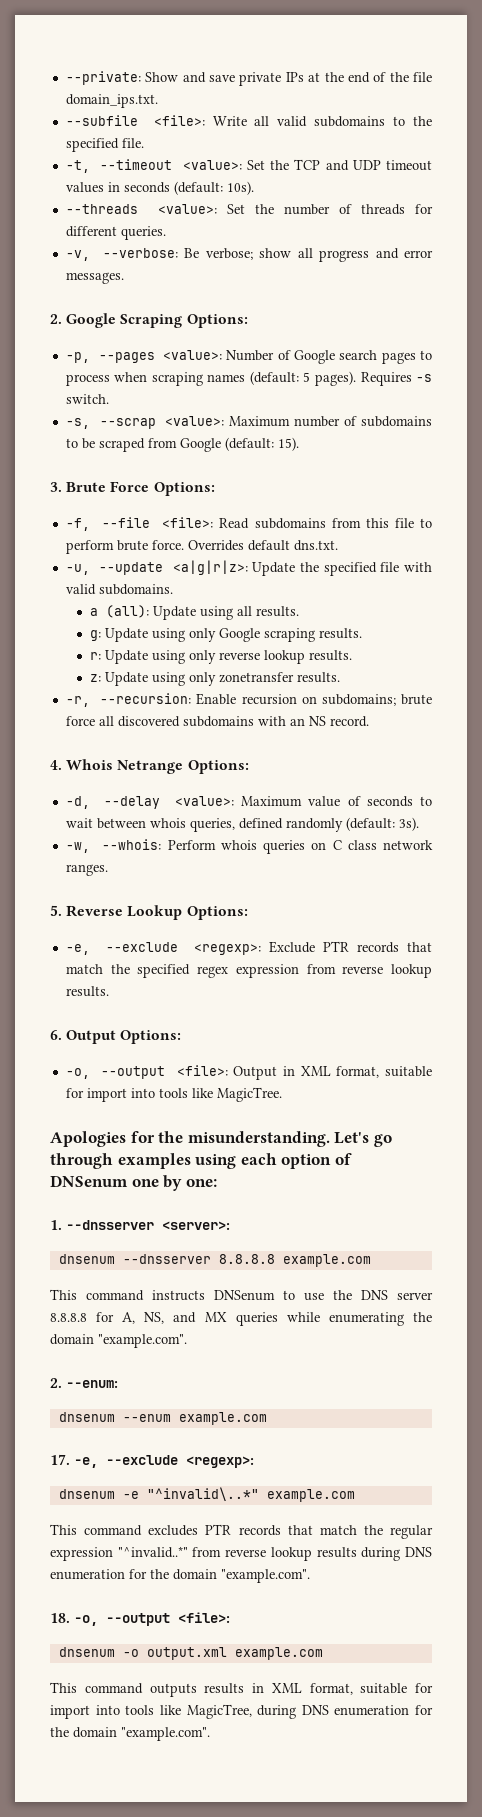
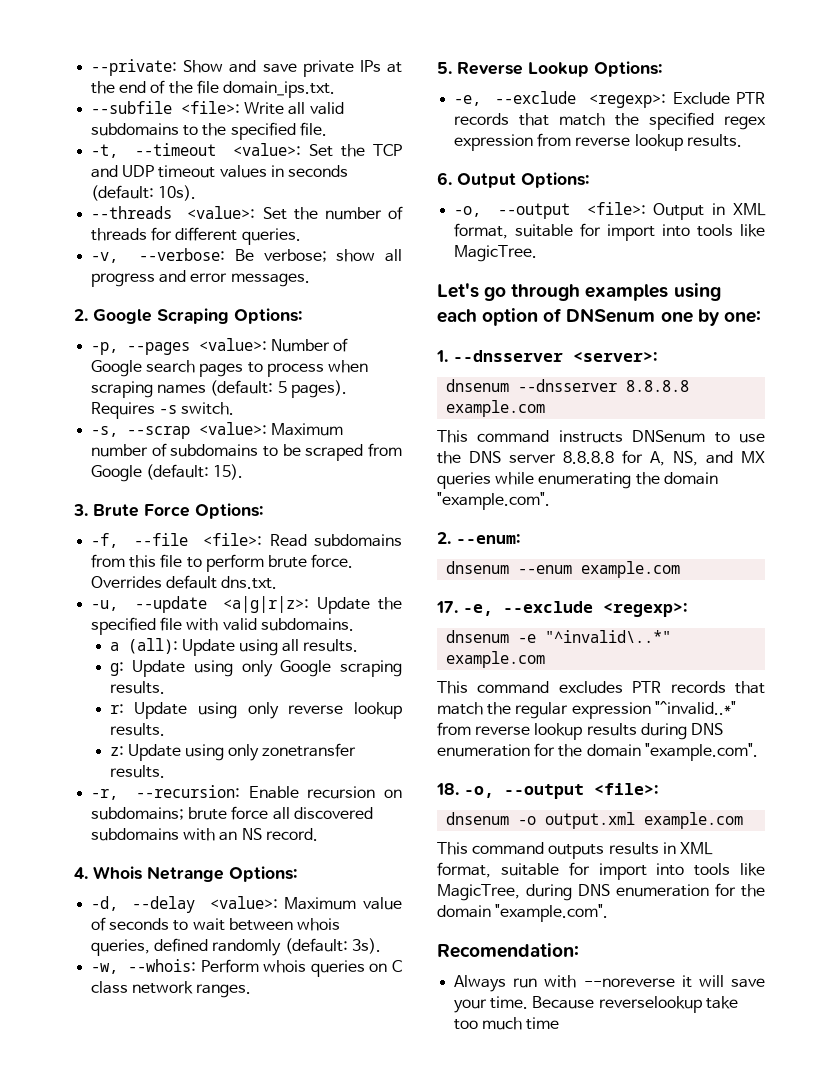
[50,1131,330,1147] Apologies for the misunderstanding. -> (538, 253) none
(210, 1734) none -> [437,943,579,958] [454,975,765,992] [454,996,738,1013] [454,1017,560,1030] // Recomendation: // Always run with --noreverse it will save your time. Because reverselookup take too much time

